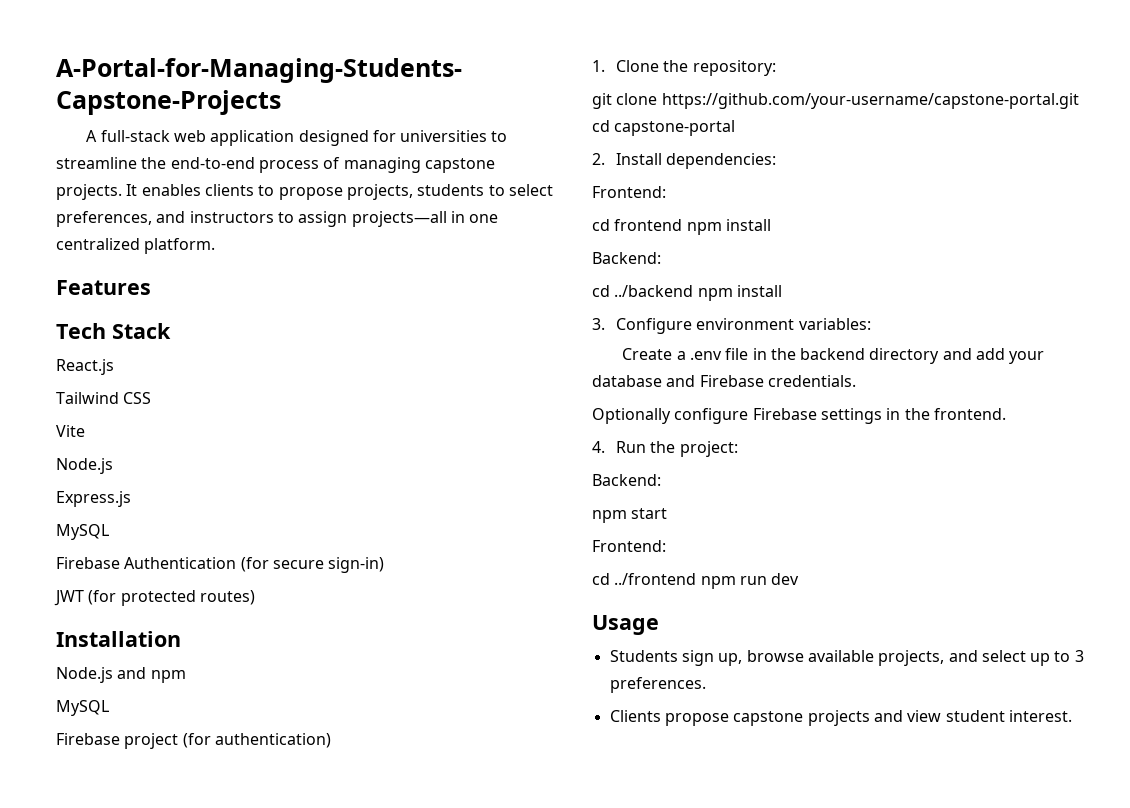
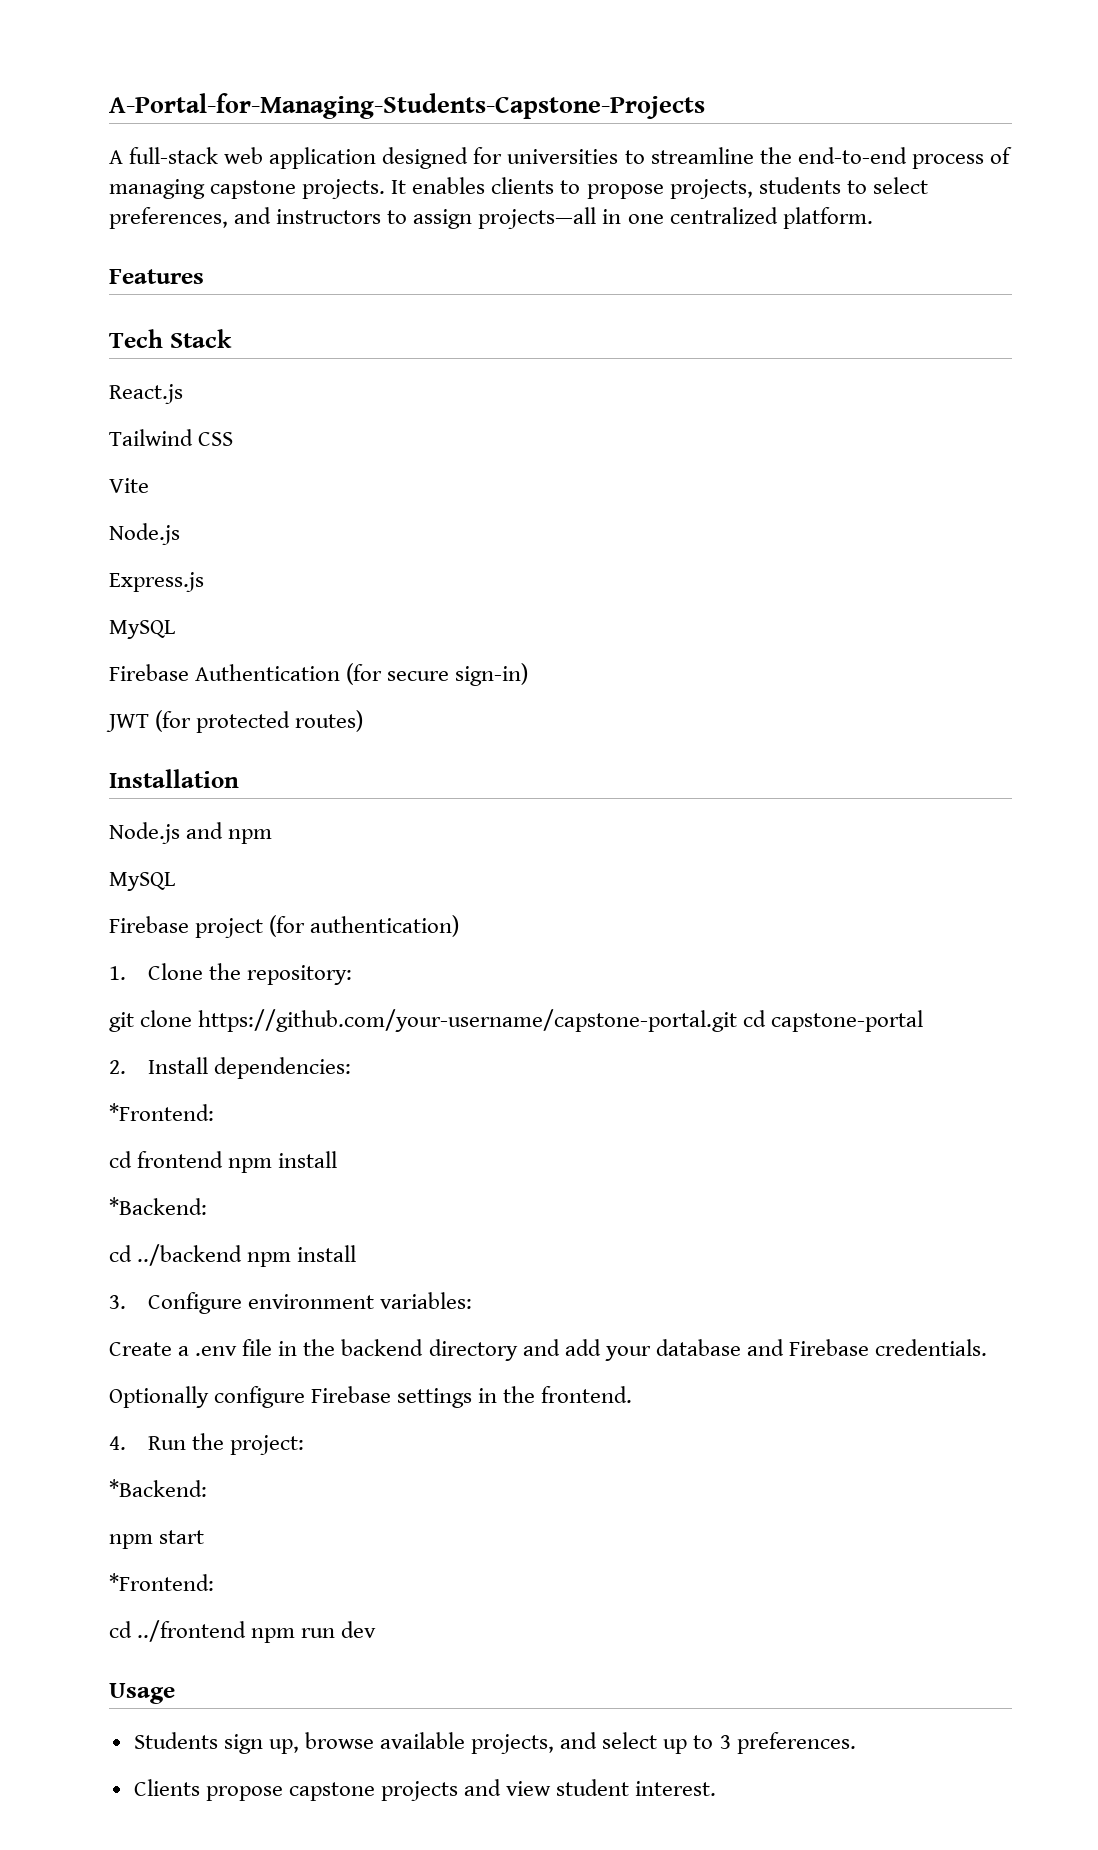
[592,186,666,198] Frontend: -> [109,1103,214,1121] *Frontend:
[592,252,661,264] Backend: -> [109,1197,207,1215] *Backend:
[592,474,661,486] Backend: -> [109,1479,207,1497] *Backend:
[592,540,666,552] Frontend: -> [109,1573,214,1591] *Frontend:

